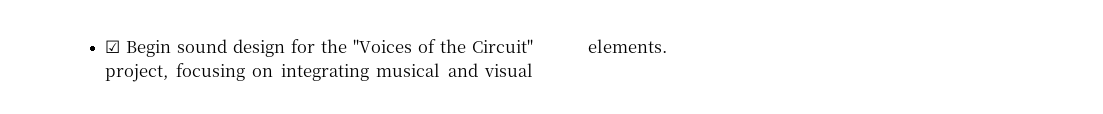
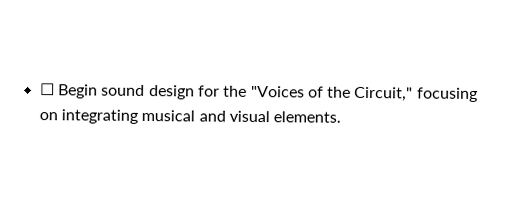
[105,40,121,53] ☑ -> [39,83,55,96] ☐
[472,39,534,53] [105,64,169,82] Circuit" project, -> [354,86,414,102] Circuit,"

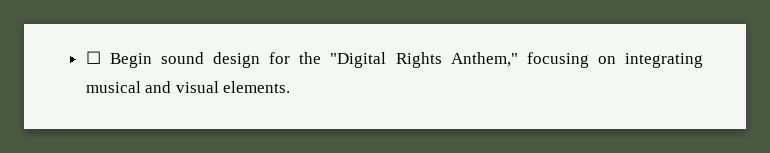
[250,85,414,102] "Voices of the Circuit," -> [330,52,518,68] "Digital Rights Anthem,"

